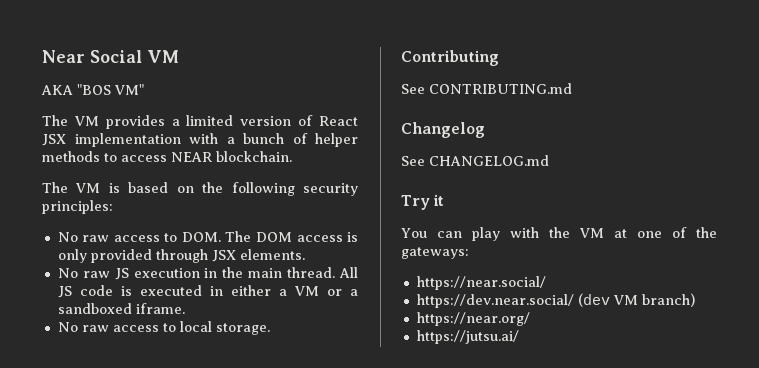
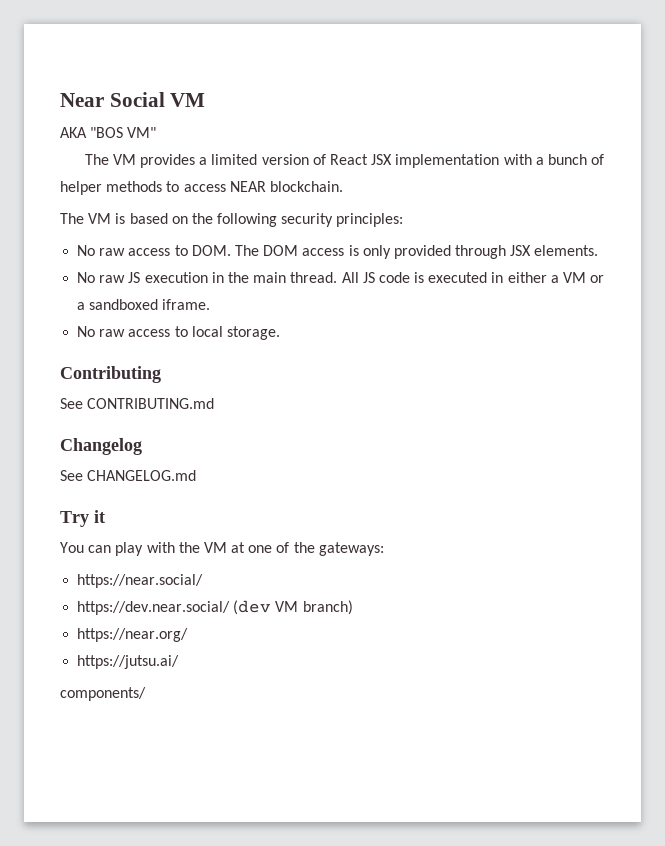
(519, 337) none -> [60,687,146,701] // components/

